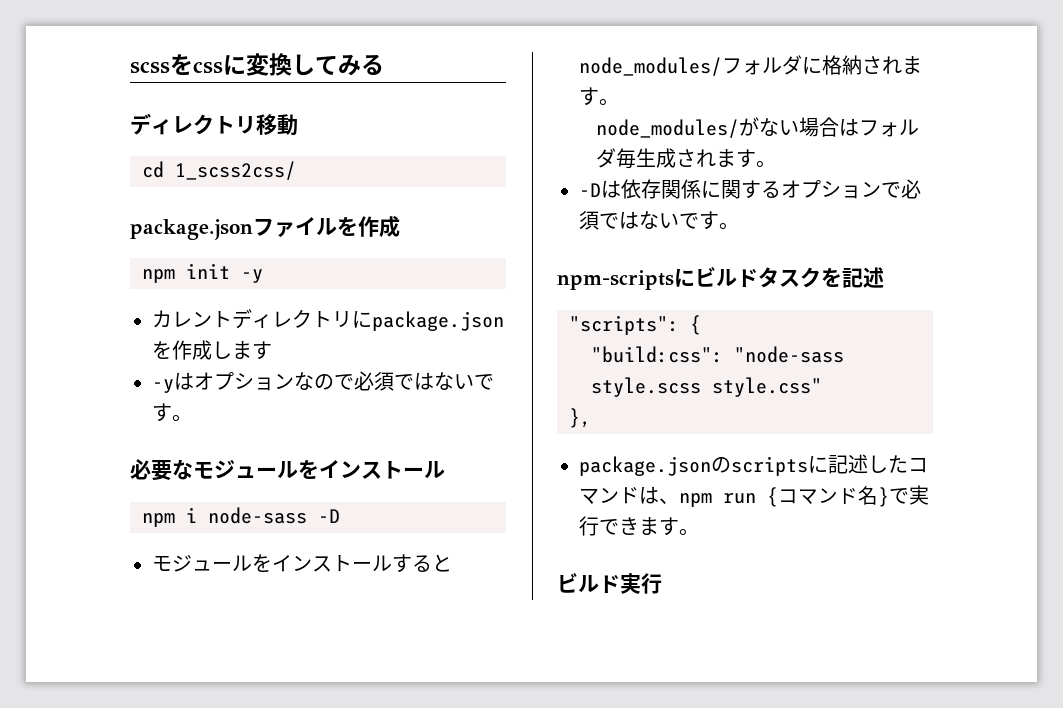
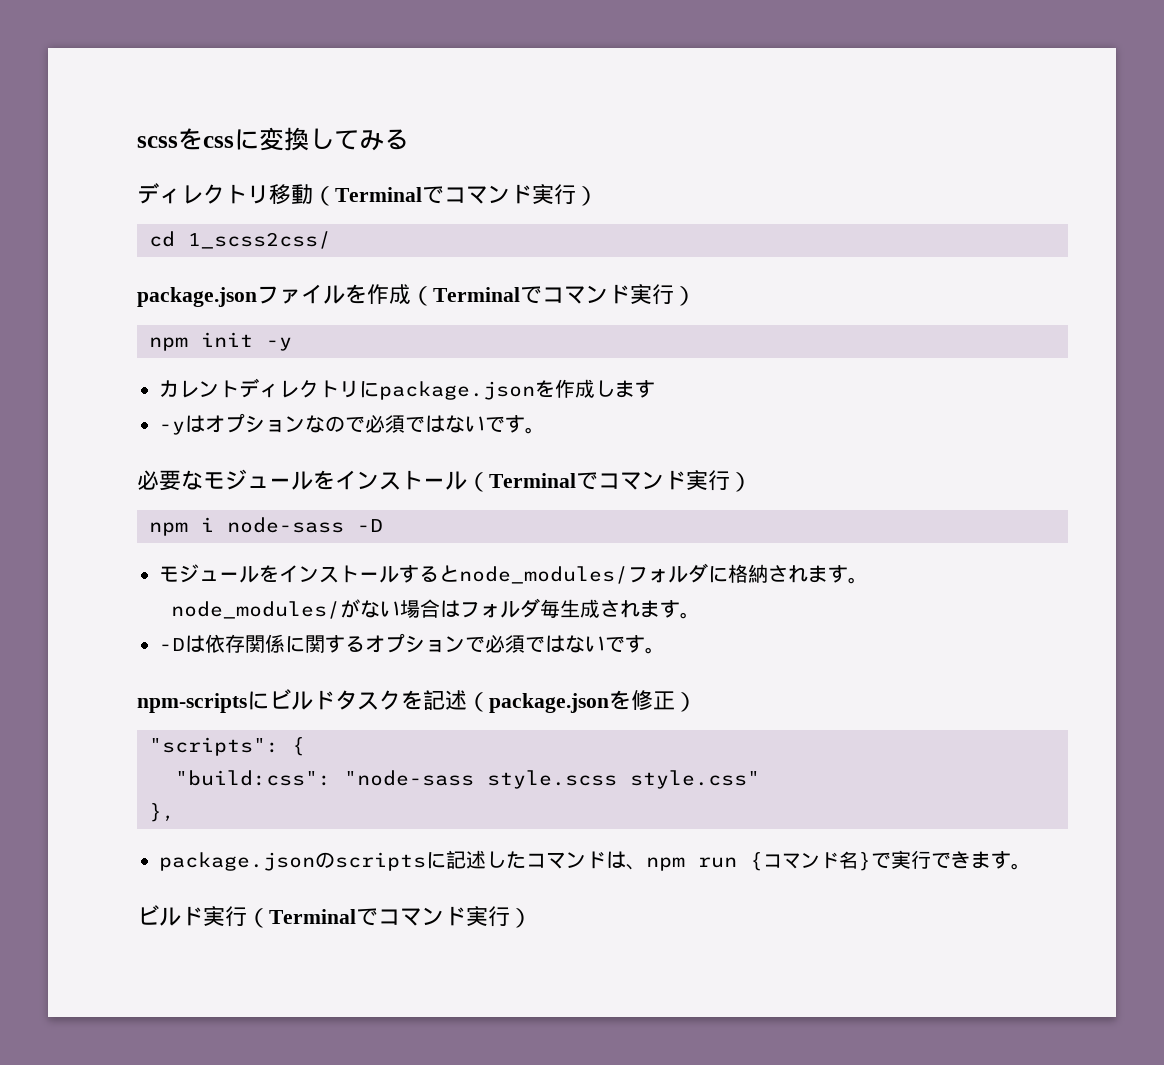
(298, 125) none -> [313,184,598,206] （Terminalでコマンド実行）
(400, 226) none -> [411,284,696,306] （Terminalでコマンド実行）
(445, 470) none -> [467,470,752,492] （Terminalでコマンド実行）
(884, 277) none -> [467,690,697,713] （package.jsonを修正）
(662, 583) none -> [247,906,532,928] （Terminalでコマンド実行）

